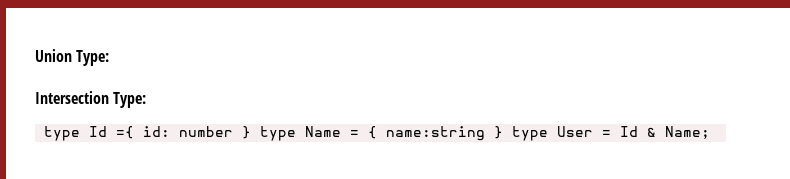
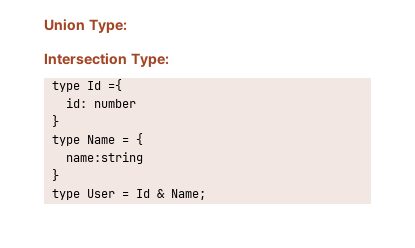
(135, 132) none -> (122, 85) //
[242,126,252,139] } -> [51,115,59,127] // } //
(378, 132) none -> (143, 139) //
[494,126,504,139] } -> [51,169,59,181] // } //

